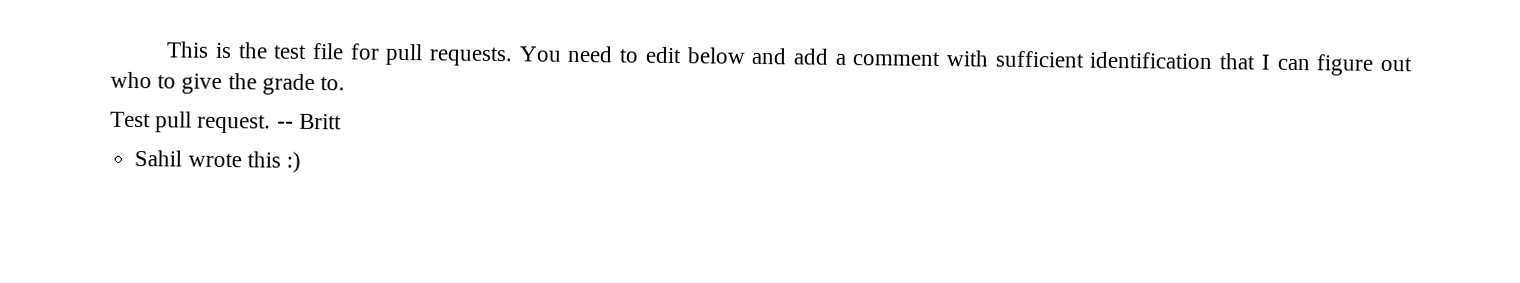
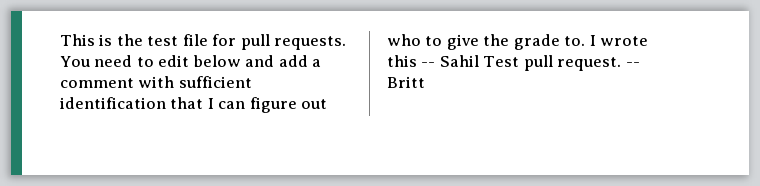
(346, 83) // -> [589,35,649,46] [387,55,479,67] I wrote this -- Sahil
[134,150,301,173] // Sahil wrote this :) -> (425, 82) none

